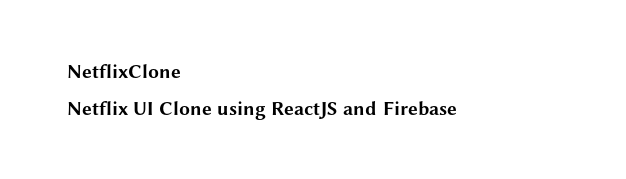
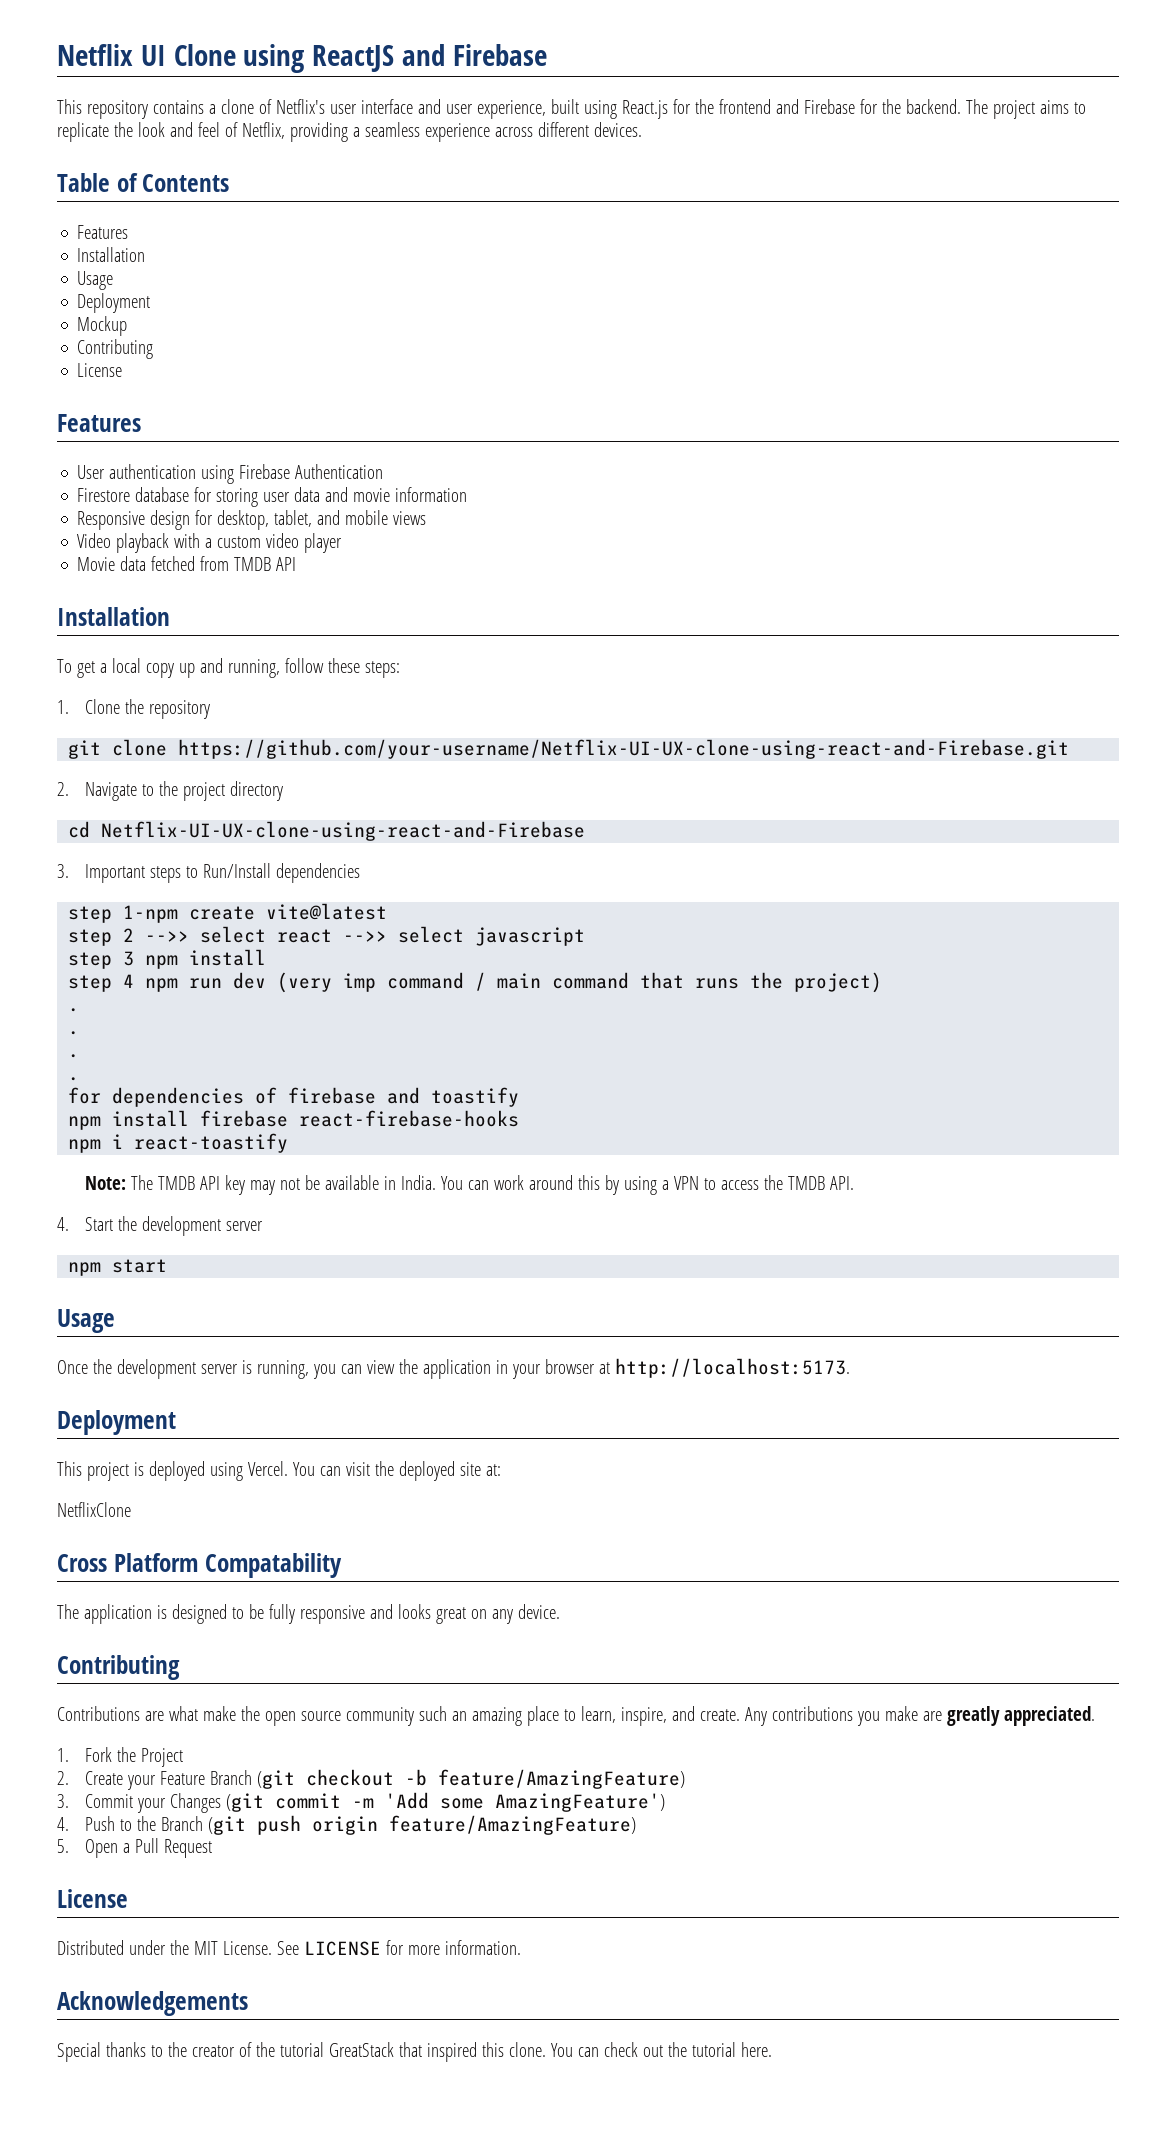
[67,64,181,78] NetflixClone // -> (57, 55) none
(457, 108) none -> [57,99,1086,119] [57,122,642,142] [57,173,230,192] [77,225,129,239] [77,247,146,262] [77,271,114,290] [77,293,151,313] [77,316,128,336] [77,339,154,359] [77,363,123,377] [57,414,141,432] [77,464,384,484] [77,487,468,507] [77,510,427,530] [77,533,343,553] [77,556,297,571] [57,607,170,626] [57,658,400,678] [57,699,211,719] [68,739,1070,759] [57,781,284,801] [68,821,586,841] [57,863,361,883] [68,903,388,923] [68,926,586,946] [68,949,267,969] [68,972,883,993] [68,1008,80,1012] [68,1031,80,1035] [68,1054,80,1058] [68,1077,80,1081] [68,1087,520,1107] [68,1110,520,1130] [68,1133,289,1153] [85,1175,855,1195] [57,1216,264,1236] [68,1259,168,1276] [57,1309,115,1333] [57,1358,850,1379] [57,1410,176,1435] [57,1461,501,1481] [57,1502,131,1517] [57,1553,342,1578] [57,1604,560,1624] [57,1655,180,1680] [57,1706,1095,1726] [57,1747,184,1767] [57,1769,686,1790] [57,1792,666,1813] [57,1815,637,1835] [57,1838,213,1858] [57,1889,128,1908] [57,1940,521,1956] [57,1991,248,2016] [57,2042,772,2062] // This repository contains a clone of Netflix's user interface and user experience, built using React.js for the frontend and Firebase for the backend. The project aims to replicate the look and feel of Netflix, providing a seamless experience across different devices. // Table of Contents // Features // Installation // Usage // Deployment // Mockup // Contributing // License // Features // User authentication using Firebase Authentication // Firestore database for storing user data and movie information // Responsive design for desktop, tablet, and mobile views // Video playback with a custom video player // Movie data fetched from TMDB API // Installation // To get a local copy up and running, follow these steps: // 1. Clone the repository // git clone https://github.com/your-username/Netflix-UI-UX-clone-using-react-and-Firebase.git // 2. Navigate to the project directory // cd Netflix-UI-UX-clone-using-react-and-Firebase // 3. Important steps to Run/Install dependencies // step 1-npm create vite@latest // step 2 -->> select react -->> select javascript // step 3 npm install // step 4 npm run dev (very imp command / main command that runs the project) // . // . // . // . // for dependencies of firebase and toastify // npm install firebase react-firebase-hooks // npm i react-toastify // Note: The TMDB API key may not be available in India. You can work around this by using a VPN to access the TMDB API. // 4. Start the development server // npm start // Usage // Once the development server is running, you can view the application in your browser at http://localhost:5173. // Deployment // This project is deployed using Vercel. You can visit the deployed site at: // NetflixClone // Cross Platform Compatability // The application is designed to be fully responsive and looks great on any device. // Contributing // Contributions are what make the open source community such an amazing place to learn, inspire, and create. Any contributions you make are greatly appreciated. // 1. Fork the Project // 2. Create your Feature Branch (git checkout -b feature/AmazingFeature) // 3. Commit your Changes (git commit -m 'Add some AmazingFeature') // 4. Push to the Branch (git push origin feature/AmazingFeature) // 5. Open a Pull Request // License // Distributed under the MIT License. See LICENSE for more information. // Acknowledgements // Special thanks to the creator of the tutorial GreatStack that inspired this clone. You can check out the tutorial here.

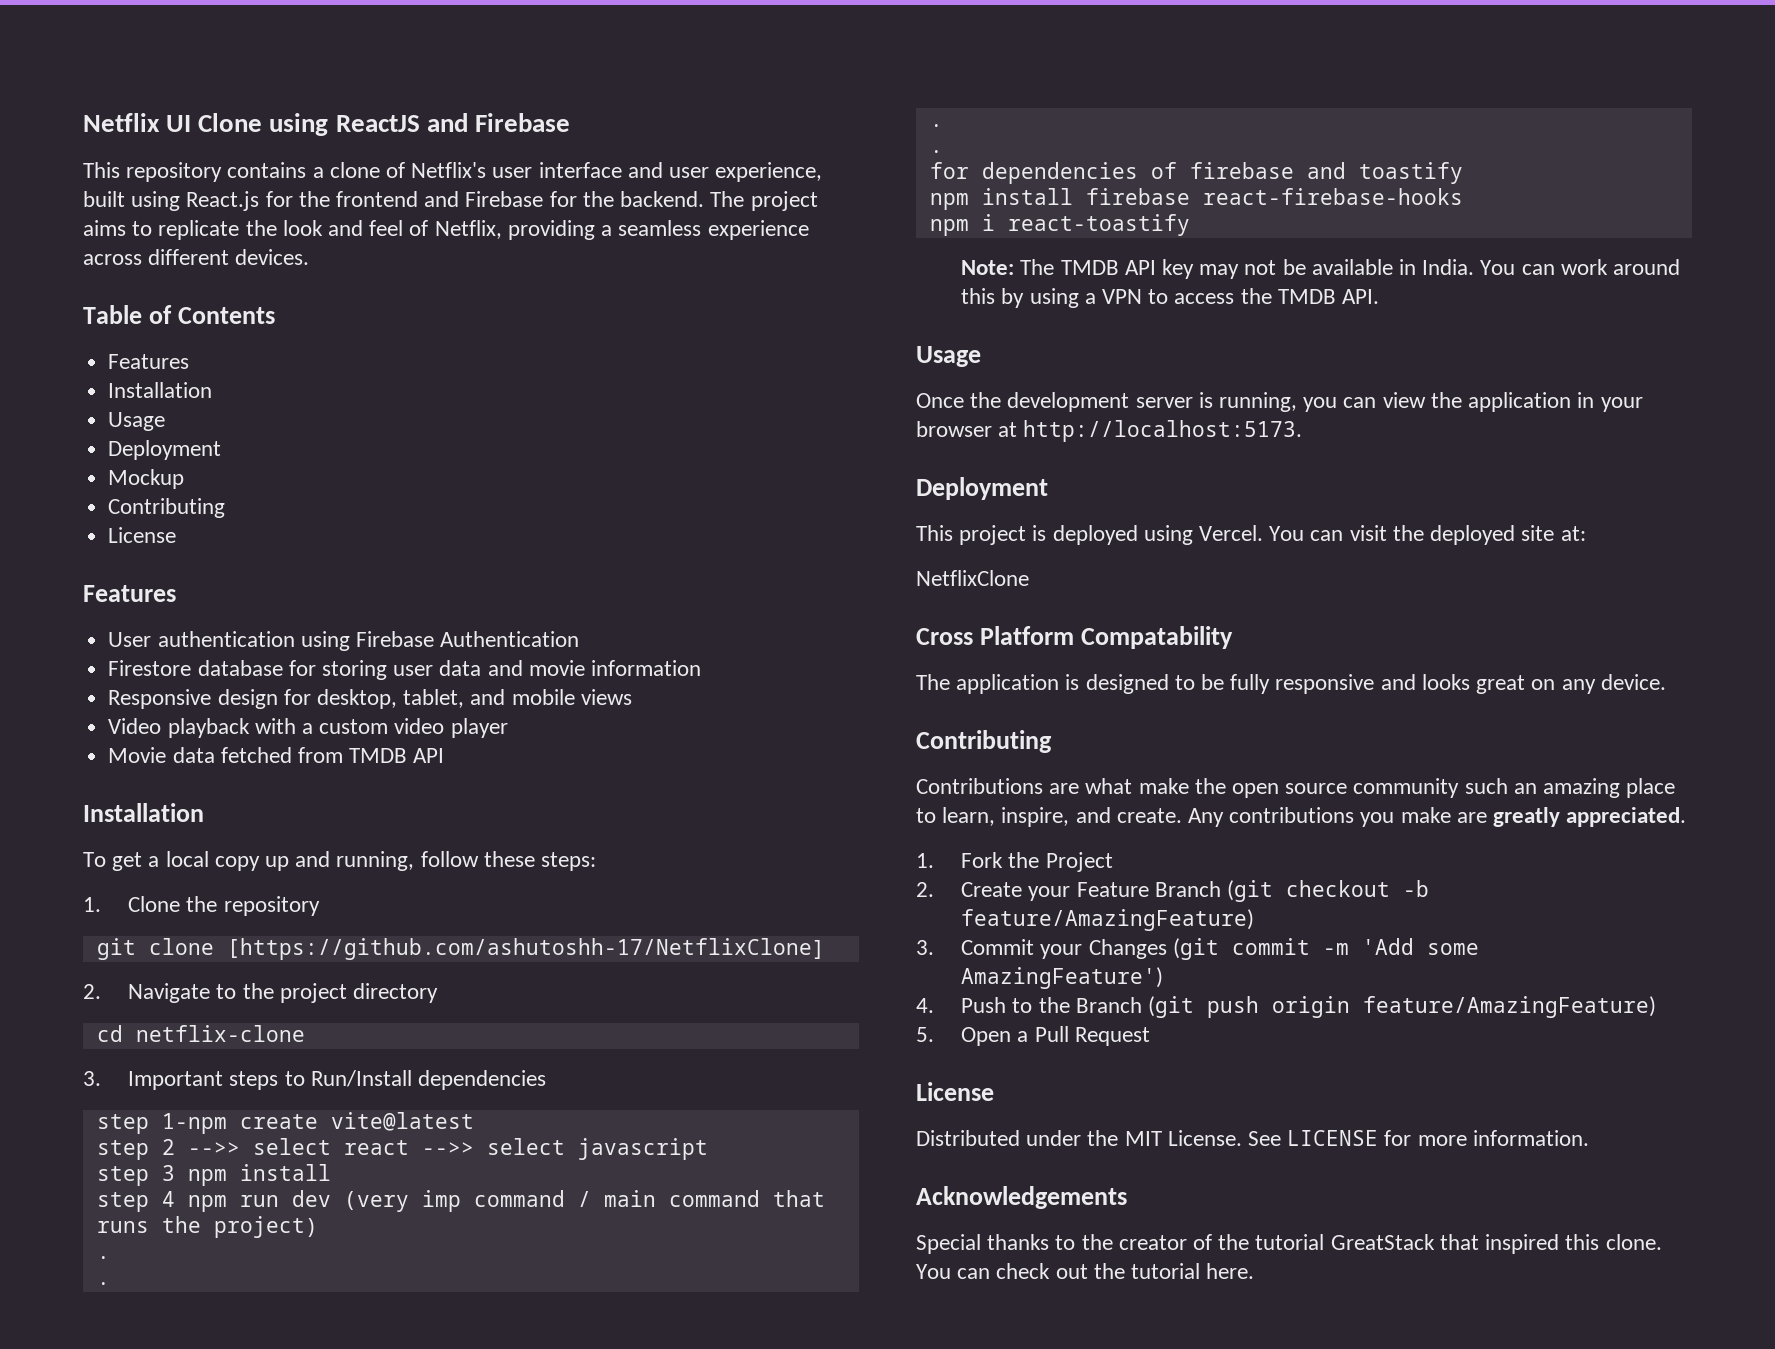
[178,739,1070,759] https://github.com/your-username/Netflix-UI-UX-clone-using-react-and-Firebase.git -> [226,938,825,960] [https://github.com/ashutoshh-17/NetflixClone]
[101,821,586,841] Netflix-UI-UX-clone-using-react-and-Firebase -> [135,1025,305,1042] netflix-clone
[57,1216,264,1236] [68,1259,168,1276] // 4. Start the development server // npm start -> (1380, 296) none

